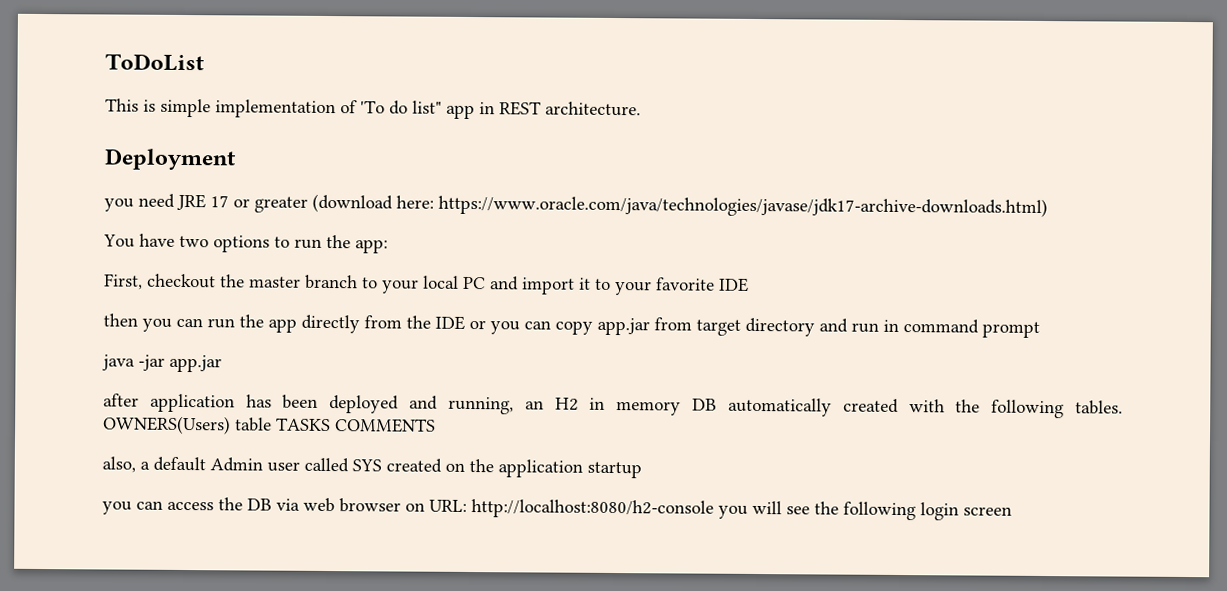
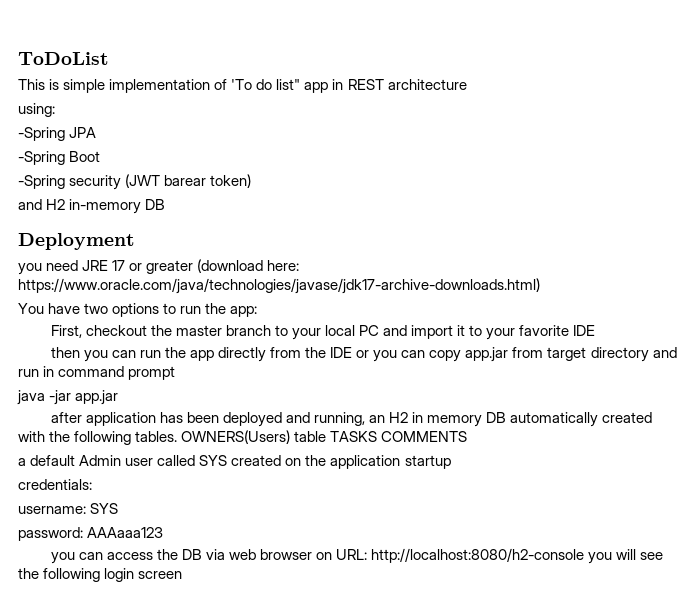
[545,101,641,117] architecture. -> [387,79,467,90] [18,103,55,117] [18,127,97,141] [18,151,101,165] [18,174,252,190] [18,199,166,214] architecture // using: // -Spring JPA // -Spring Boot // -Spring security (JWT barear token) // and H2 in-memory DB
[102,456,136,473] also, -> (468, 436) none
(642, 470) none -> [18,479,92,490] [18,503,119,514] [18,527,164,541] // credentials: // username: SYS // password: AAAaaa123

